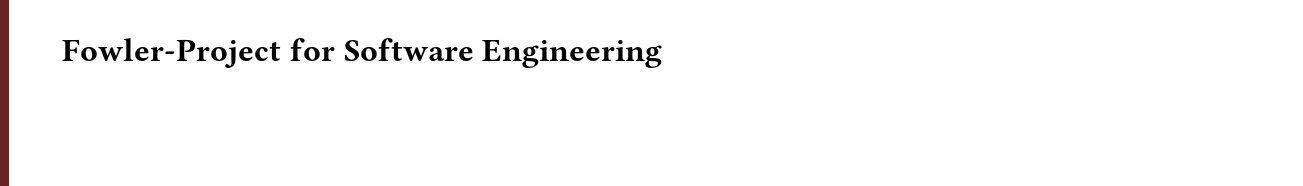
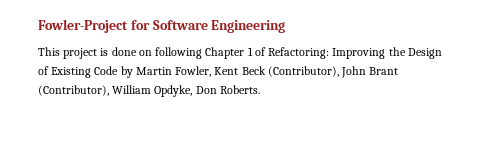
(663, 53) none -> [38,47,442,59] [38,66,399,78] [38,85,260,97] // This project is done on following Chapter 1 of Refactoring: Improving the Design of Existing Code by Martin Fowler, Kent Beck (Contributor), John Brant (Contributor), William Opdyke, Don Roberts.

